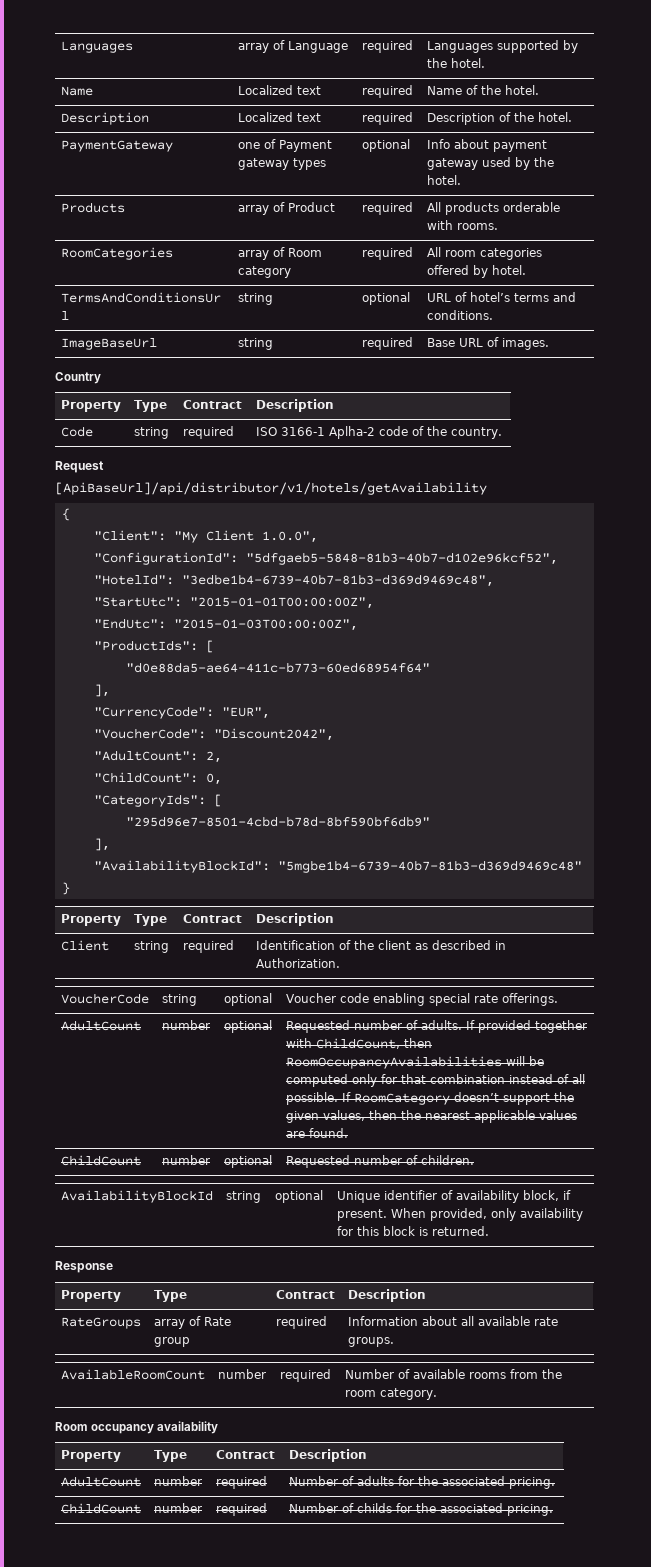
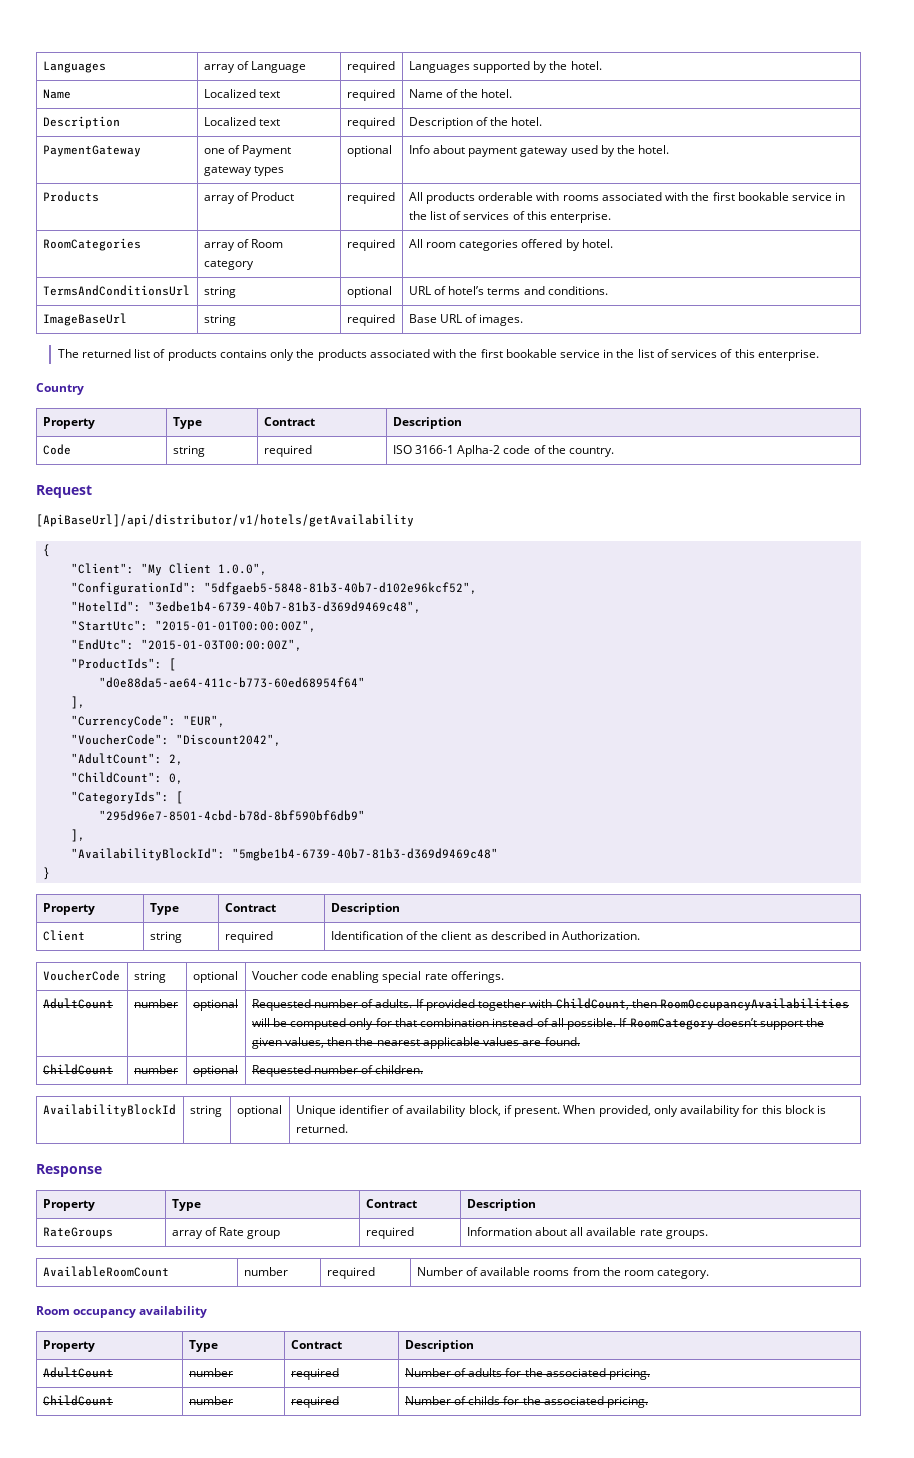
[457,223,499,230] rooms. -> [562,192,846,201] [408,211,612,223] rooms associated with the first bookable service in the list of services of this enterprise.
(550, 344) none -> [57,349,819,361] // The returned list of products contains only the products associated with the first bookable service in the list of services of this enterprise.

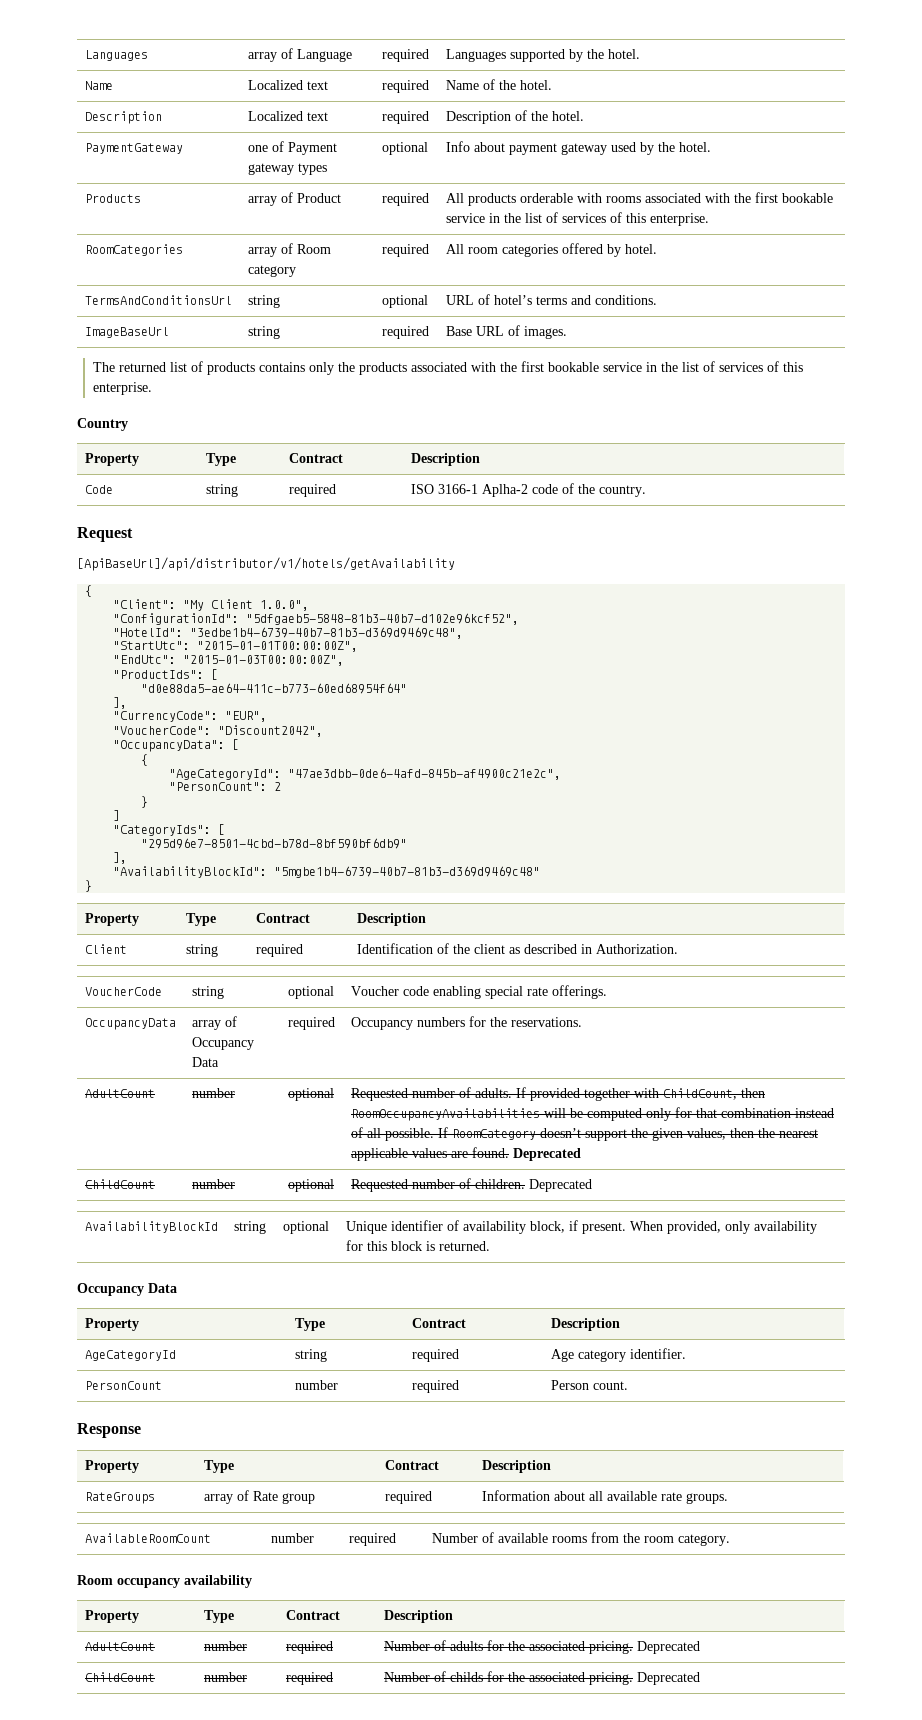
[71,753,184,765] [71,772,184,784] "AdultCount": 2, // "ChildCount": 0, -> [113,739,240,752] [141,754,149,766] [169,768,562,780] [169,782,282,791] [141,796,149,808] [113,810,121,821] "OccupancyData": [ // { // "AgeCategoryId": "47ae3dbb-0de6-4afd-845b-af4900c21e2c", // "PersonCount": 2 // } // ]
(504, 977) none -> [84,1018,176,1030] [191,1016,237,1030] [191,1037,254,1050] [191,1057,219,1067] [287,1017,335,1030] [350,1016,582,1030] // OccupancyData | array of Occupancy Data | required | Occupancy numbers for the reservations.
(580, 1041) none -> [512,1148,581,1161] Deprecated
(424, 1069) none -> [528,1179,592,1192] Deprecated
(348, 1128) none -> [77,1283,177,1296] [84,1318,139,1331] [294,1318,325,1331] [411,1318,466,1328] [550,1318,620,1331] [84,1350,176,1361] [294,1349,327,1362] [411,1349,459,1362] [550,1348,686,1362] [84,1381,162,1390] [294,1380,338,1390] [411,1380,459,1393] [550,1380,628,1390] // Occupancy Data // Property | Type | Contract | Description // AgeCategoryId | string | required | Age category identifier. // PersonCount | number | required | Person count.
(651, 1374) none -> [636,1641,700,1654] Deprecated
(649, 1402) none -> [636,1672,700,1685] Deprecated

